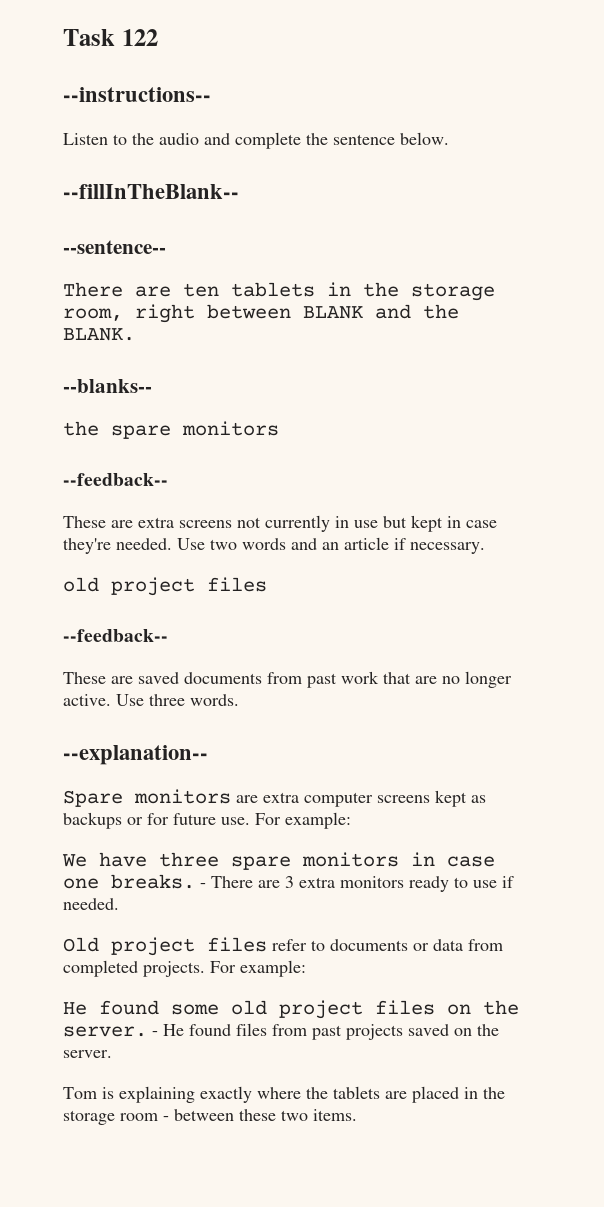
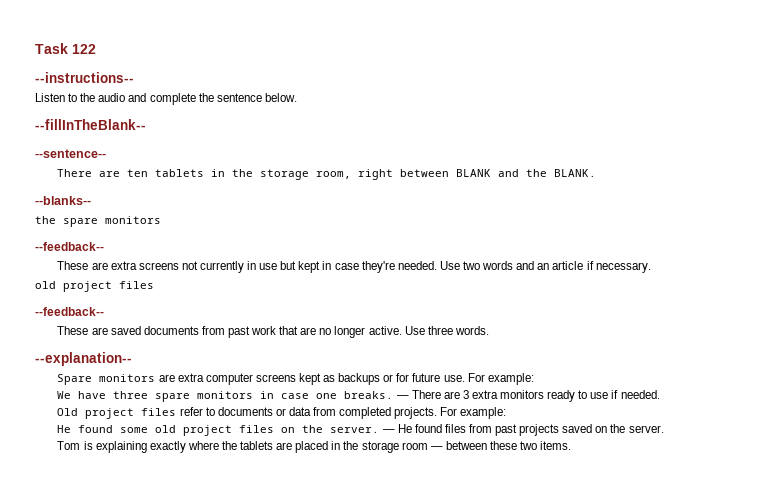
[200,883,206,888] - -> [396,395,409,399] —
[152,1031,158,1036] - -> [382,429,395,433] —
[163,1116,169,1121] - -> [430,446,443,450] —

